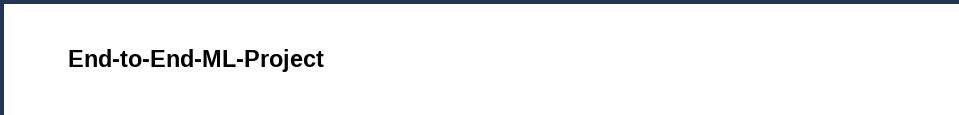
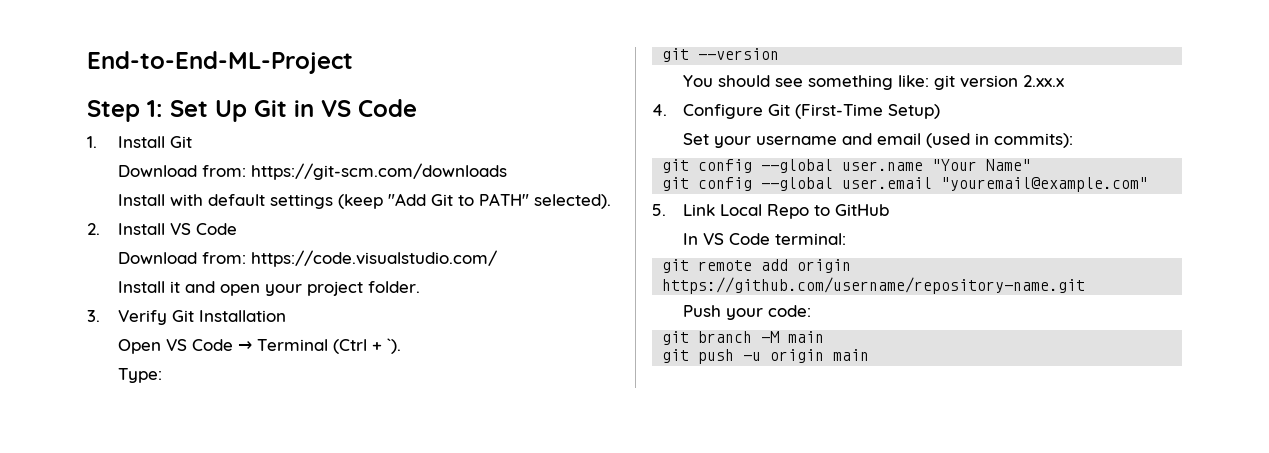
(324, 60) none -> [87,99,417,122] [87,136,192,148] [117,163,507,180] [117,193,611,209] [87,223,237,235] [117,250,497,267] [117,281,420,296] [87,310,286,325] [117,338,401,354] [117,368,162,383] [662,48,780,62] [682,75,1064,90] [652,104,940,119] [682,133,1073,148] [662,159,1032,173] [662,177,1149,192] [652,204,889,219] [682,233,846,245] [662,259,852,273] [662,277,1086,294] [682,305,811,320] [662,331,825,345] [662,349,870,364] // Step 1: Set Up Git in VS Code // 1. Install Git // Download from: https://git-scm.com/downloads // Install with default settings (keep "Add Git to PATH" selected). // 2. Install VS Code // Download from: https://code.visualstudio.com/ // Install it and open your project folder. // 3. Verify Git Installation // Open VS Code → Terminal (Ctrl + `). // Type: // git --version // You should see something like: git version 2.xx.x // 4. Configure Git (First-Time Setup) // Set your username and email (used in commits): // git config --global user.name "Your Name" // git config --global user.email "youremail@example.com" // 5. Link Local Repo to GitHub // In VS Code terminal: // git remote add origin https://github.com/username/repository-name.git // Push your code: // git branch -M main // git push -u origin main

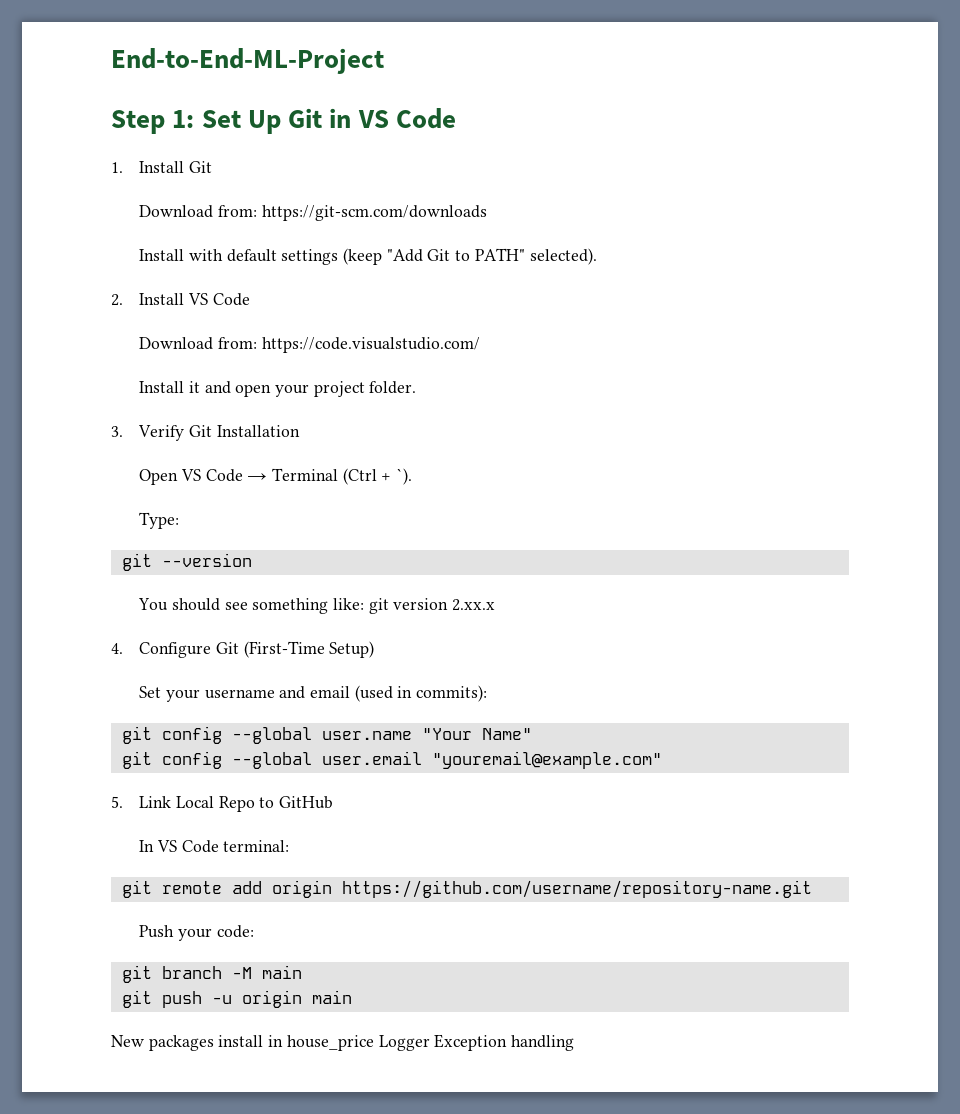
(870, 355) none -> [111,1034,575,1051] // New packages install in house_price Logger Exception handling

